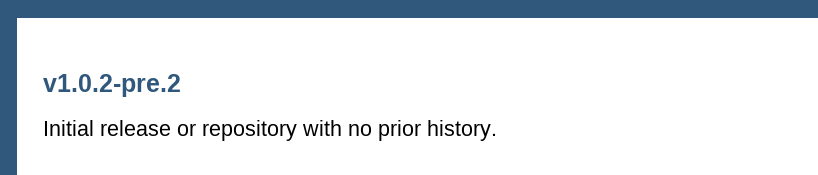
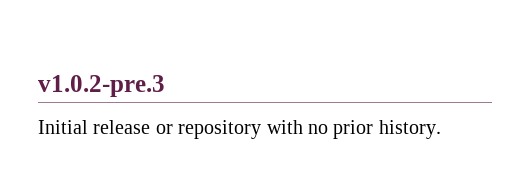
[43,74,181,97] v1.0.2-pre.2 -> [38,75,165,97] v1.0.2-pre.3

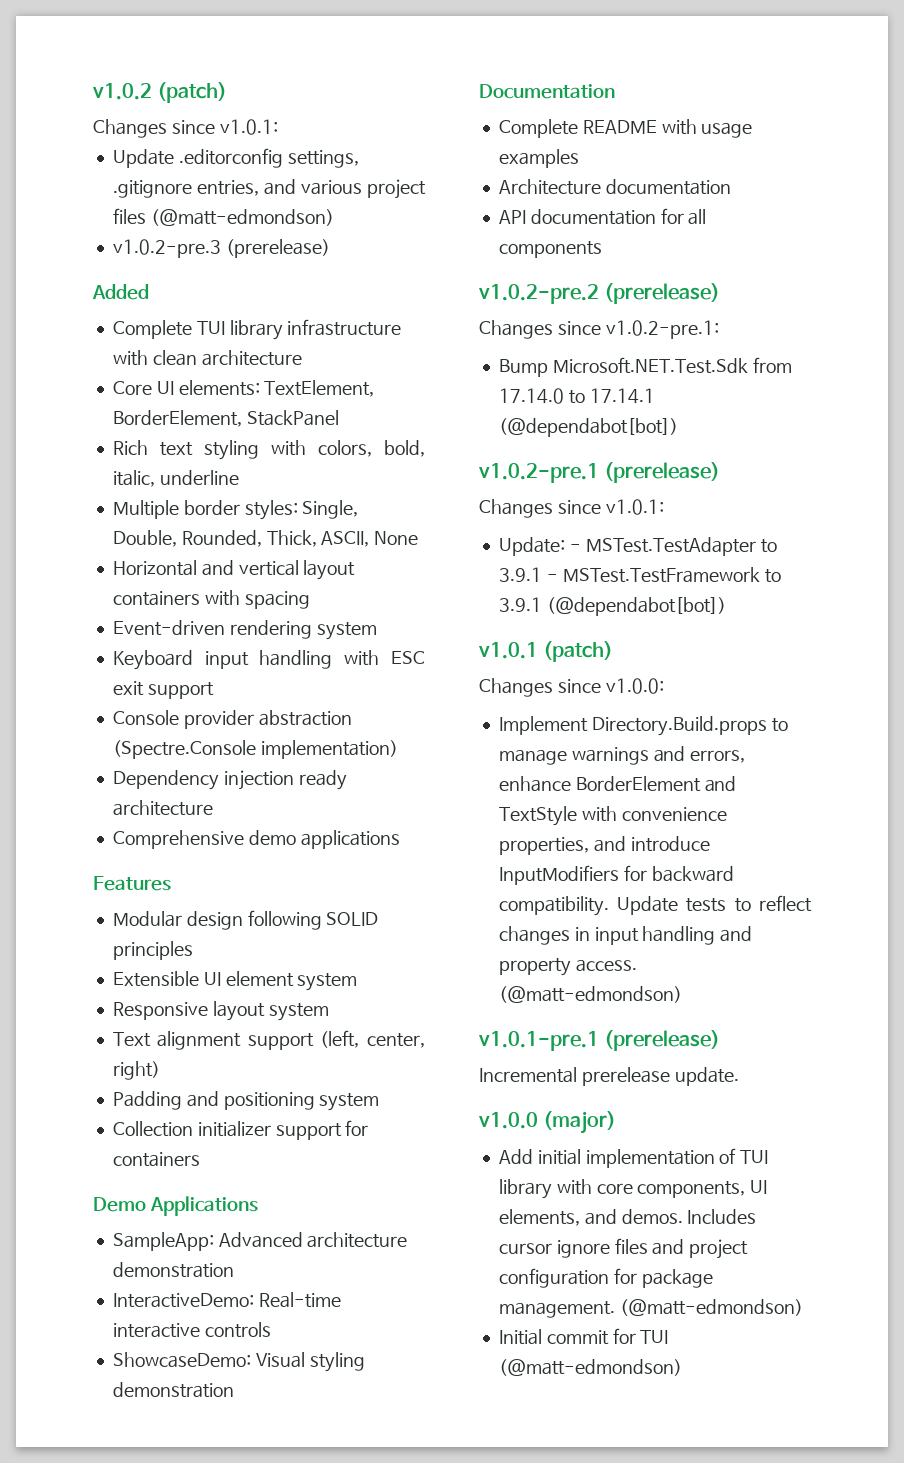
[38,75,165,97] [38,120,441,139] v1.0.2-pre.3 // Initial release or repository with no prior history. -> [92,82,228,103] [93,119,278,138] [112,148,359,168] [112,179,427,199] [112,208,334,226] [112,239,330,258] [92,284,149,300] [112,319,402,340] [112,350,302,366] [112,380,375,397] [112,410,339,427] [112,440,425,460] [112,470,239,487] [112,500,359,520] [112,530,419,547] [112,560,356,580] [112,590,310,609] [112,620,377,640] [112,650,425,670] [112,681,214,699] [112,710,352,729] [112,740,398,759] [112,770,347,790] [112,800,213,816] [112,830,400,849] [93,876,171,891] [112,910,379,930] [112,941,193,960] [112,971,358,991] [112,1001,329,1021] [112,1030,426,1050] [112,1061,160,1080] [112,1091,380,1111] [112,1120,369,1140] [112,1152,200,1167] [93,1196,259,1216] [112,1232,408,1251] [112,1262,234,1278] [112,1292,341,1308] [112,1322,271,1338] [112,1352,365,1372] [112,1382,234,1398] [479,84,615,99] [498,119,753,138] [498,149,579,168] [498,179,731,195] [498,208,707,225] [498,241,602,258] [478,283,721,304] [479,320,719,339] [498,357,792,377] [498,388,655,404] [498,418,678,437] [478,462,721,483] [479,499,664,518] [498,537,778,556] [498,567,782,583] [498,597,726,616] [478,641,614,662] [479,678,664,697] [498,716,788,736] [498,746,746,765] [498,776,737,792] [498,806,727,826] [498,836,710,855] [498,865,734,885] [498,895,812,916] [498,926,753,945] [498,958,637,976] [498,986,682,1003] [478,1030,721,1051] [479,1067,739,1086] [478,1111,617,1134] [498,1148,769,1168] [498,1179,768,1199] [498,1209,757,1226] [498,1238,749,1259] [498,1268,713,1288] [498,1299,803,1318] [498,1328,669,1345] [498,1359,682,1376] v1.0.2 (patch) // Changes since v1.0.1: // Update .editorconfig settings, .gitignore entries, and various project files (@matt-edmondson) // v1.0.2-pre.3 (prerelease) // Added // Complete TUI library infrastructure with clean architecture // Core UI elements: TextElement, BorderElement, StackPanel // Rich text styling with colors, bold, italic, underline // Multiple border styles: Single, Double, Rounded, Thick, ASCII, None // Horizontal and vertical layout containers with spacing // Event-driven rendering system // Keyboard input handling with ESC exit support // Console provider abstraction (Spectre.Console implementation) // Dependency injection ready architecture // Comprehensive demo applications // Features // Modular design following SOLID principles // Extensible UI element system // Responsive layout system // Text alignment support (left, center, right) // Padding and positioning system // Collection initializer support for containers // Demo Applications // SampleApp: Advanced architecture demonstration // InteractiveDemo: Real-time interactive controls // ShowcaseDemo: Visual styling demonstration // Documentation // Complete README with usage examples // Architecture documentation // API documentation for all components // v1.0.2-pre.2 (prerelease) // Changes since v1.0.2-pre.1: // Bump Microsoft.NET.Test.Sdk from 17.14.0 to 17.14.1 (@dependabot[bot]) // v1.0.2-pre.1 (prerelease) // Changes since v1.0.1: // Update: - MSTest.TestAdapter to 3.9.1 - MSTest.TestFramework to 3.9.1 (@dependabot[bot]) // v1.0.1 (patch) // Changes since v1.0.0: // Implement Directory.Build.props to manage warnings and errors, enhance BorderElement and TextStyle with convenience properties, and introduce InputModifiers for backward compatibility. Update tests to reflect changes in input handling and property access. (@matt-edmondson) // v1.0.1-pre.1 (prerelease) // Incremental prerelease update. // v1.0.0 (major) // Add initial implementation of TUI library with core components, UI elements, and demos. Includes cursor ignore files and project configuration for package management. (@matt-edmondson) // Initial commit for TUI (@matt-edmondson)

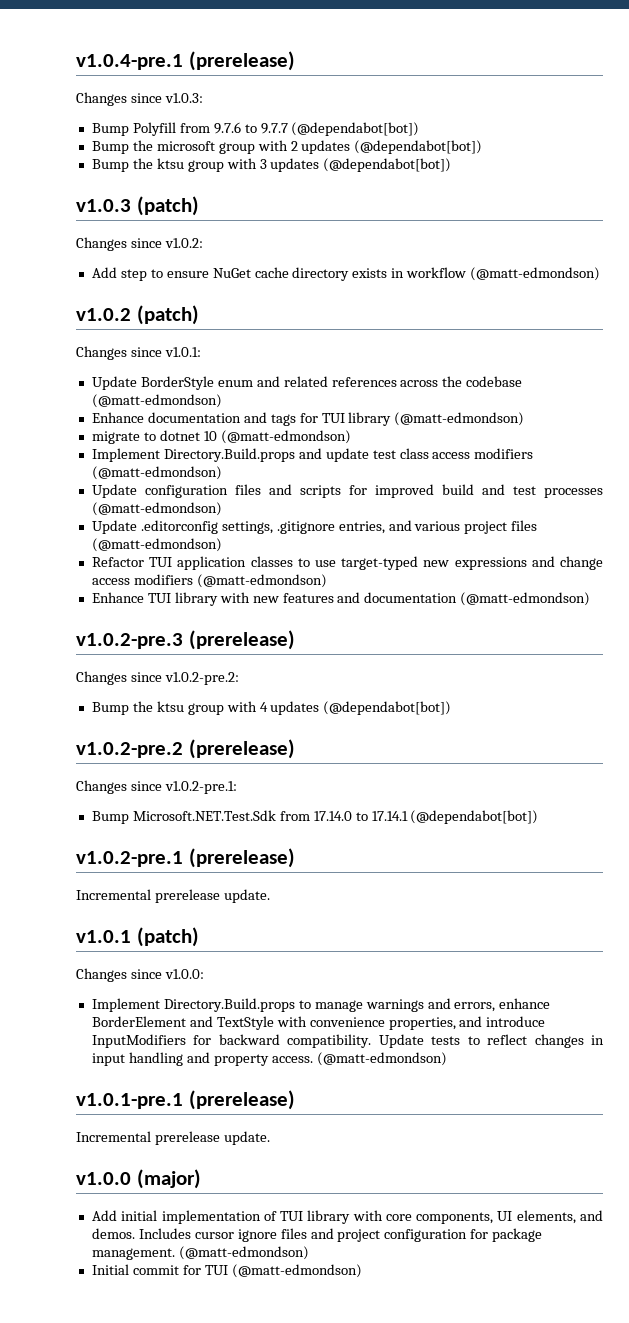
(92, 91) none -> [76,51,295,71] [76,92,203,106] [91,122,420,136] [91,140,483,154] [91,158,452,172] [76,196,199,216] [76,237,203,251] [91,267,601,281] v1.0.4-pre.1 (prerelease) // Changes since v1.0.3: // Bump Polyfill from 9.7.6 to 9.7.7 (@dependabot[bot]) // Bump the microsoft group with 2 updates (@dependabot[bot]) // Bump the ktsu group with 3 updates (@dependabot[bot]) // v1.0.3 (patch) // Changes since v1.0.2: // Add step to ensure NuGet cache directory exists in workflow (@matt-edmondson) //
(278, 127) none -> [91,376,523,390] [91,394,222,408] [91,412,525,426] [91,430,351,444] [91,448,534,462] [91,466,222,480] [91,484,603,498] [91,502,222,516] // Update BorderStyle enum and related references across the codebase (@matt-edmondson) // Enhance documentation and tags for TUI library (@matt-edmondson) // migrate to dotnet 10 (@matt-edmondson) // Implement Directory.Build.props and update test class access modifiers (@matt-edmondson) // Update configuration files and scripts for improved build and test processes (@matt-edmondson)
[112,239,330,258] [92,284,149,300] [112,319,402,340] [112,350,302,366] [112,380,375,397] [112,410,339,427] [112,440,425,460] [112,470,239,487] [112,500,359,520] [112,530,419,547] [112,560,356,580] [112,590,310,609] [112,620,377,640] [112,650,425,670] [112,681,214,699] [112,710,352,729] [112,740,398,759] [112,770,347,790] [112,800,213,816] [112,830,400,849] [93,876,171,891] [112,910,379,930] [112,941,193,960] [112,971,358,991] [112,1001,329,1021] [112,1030,426,1050] [112,1061,160,1080] [112,1091,380,1111] [112,1120,369,1140] [112,1152,200,1167] [93,1196,259,1216] [112,1232,408,1251] [112,1262,234,1278] [112,1292,341,1308] [112,1322,271,1338] [112,1352,365,1372] [112,1382,234,1398] [479,84,615,99] [498,119,753,138] [498,149,579,168] [498,179,731,195] [498,208,707,225] [498,241,602,258] v1.0.2-pre.3 (prerelease) // Added // Complete TUI library infrastructure with clean architecture // Core UI elements: TextElement, BorderElement, StackPanel // Rich text styling with colors, bold, italic, underline // Multiple border styles: Single, Double, Rounded, Thick, ASCII, None // Horizontal and vertical layout containers with spacing // Event-driven rendering system // Keyboard input handling with ESC exit support // Console provider abstraction (Spectre.Console implementation) // Dependency injection ready architecture // Comprehensive demo applications // Features // Modular design following SOLID principles // Extensible UI element system // Responsive layout system // Text alignment support (left, center, right) // Padding and positioning system // Collection initializer support for containers // Demo Applications // SampleApp: Advanced architecture demonstration // InteractiveDemo: Real-time interactive controls // ShowcaseDemo: Visual styling demonstration // Documentation // Complete README with usage examples // Architecture documentation // API documentation for all components -> [91,556,603,570] [91,574,327,588] [91,592,591,606] [76,630,295,650] [76,671,239,685] [91,701,452,715] Refactor TUI application classes to use target-typed new expressions and change access modifiers (@matt-edmondson) // Enhance TUI library with new features and documentation (@matt-edmondson) // v1.0.2-pre.3 (prerelease) // Changes since v1.0.2-pre.2: // Bump the ktsu group with 4 updates (@dependabot[bot])
[479,499,664,518] [498,537,778,556] [498,567,782,583] [498,597,726,616] Changes since v1.0.1: // Update: - MSTest.TestAdapter to 3.9.1 - MSTest.TestFramework to 3.9.1 (@dependabot[bot]) -> [76,889,270,903] Incremental prerelease update.

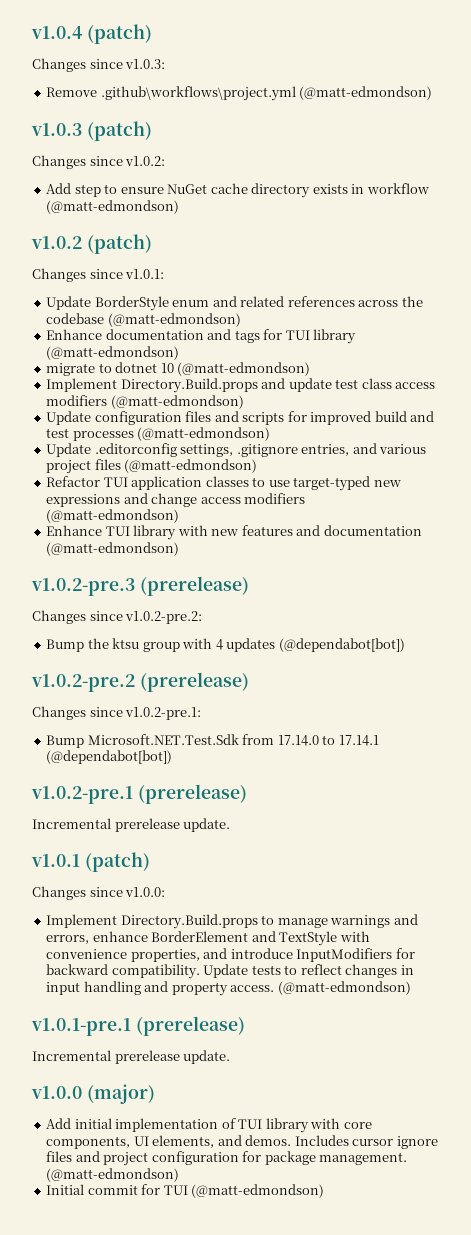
[76,51,295,71] v1.0.4-pre.1 (prerelease) -> [31,24,152,44] v1.0.4 (patch)
[91,122,420,136] [91,140,483,154] [91,158,452,172] Bump Polyfill from 9.7.6 to 9.7.7 (@dependabot[bot]) // Bump the microsoft group with 2 updates (@dependabot[bot]) // Bump the ktsu group with 3 updates (@dependabot[bot]) -> [46,86,433,101] Remove .github\workflows\project.yml (@matt-edmondson)

